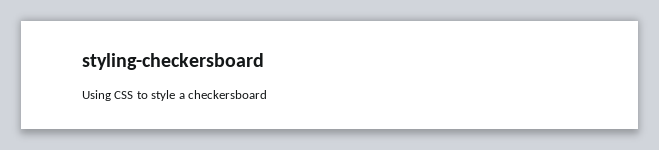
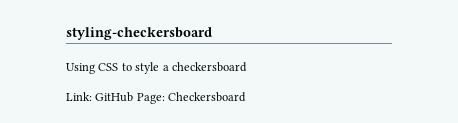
(267, 94) none -> [66,92,247,104] // Link: GitHub Page: Checkersboard

